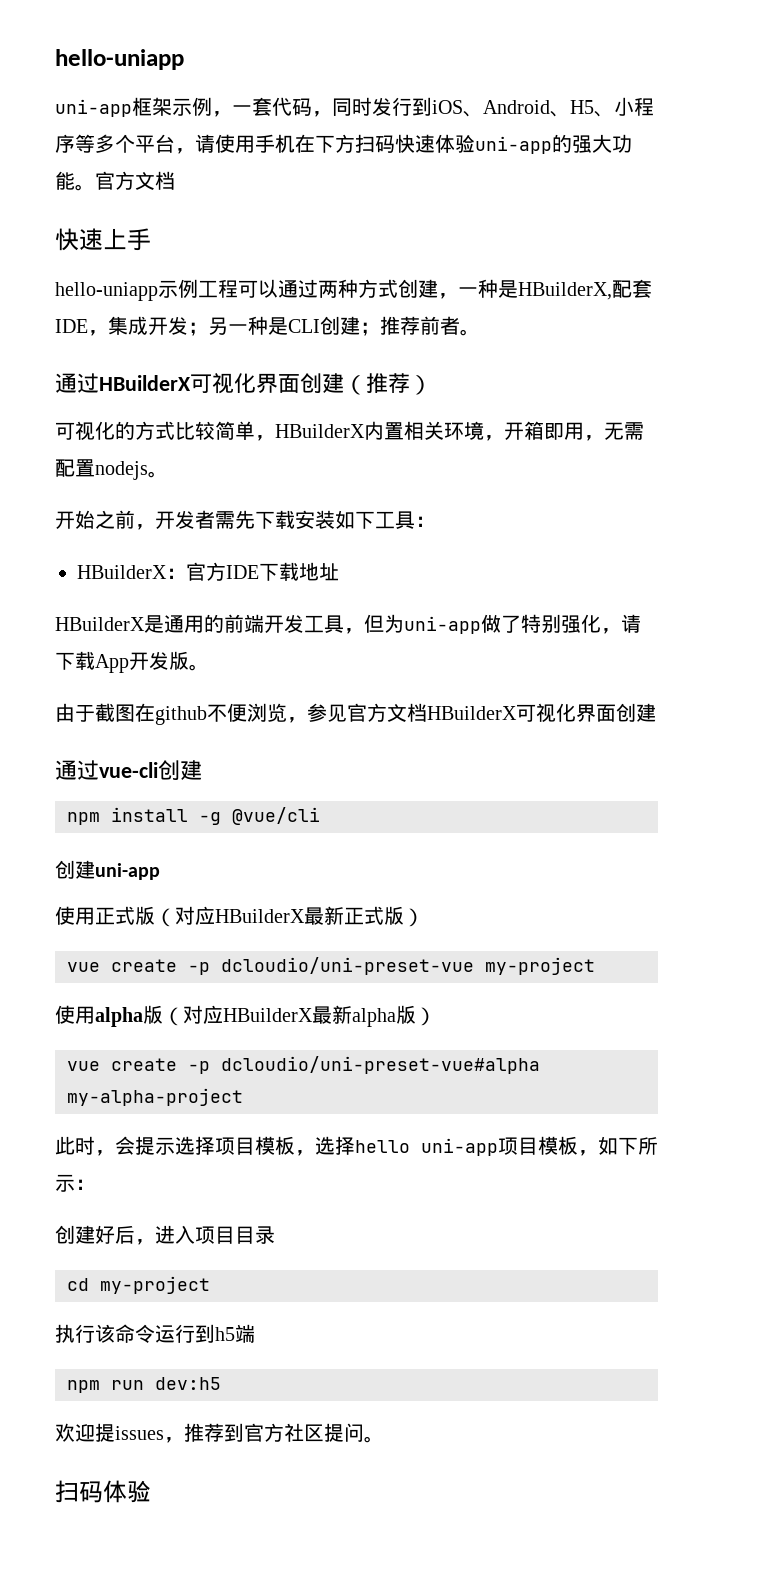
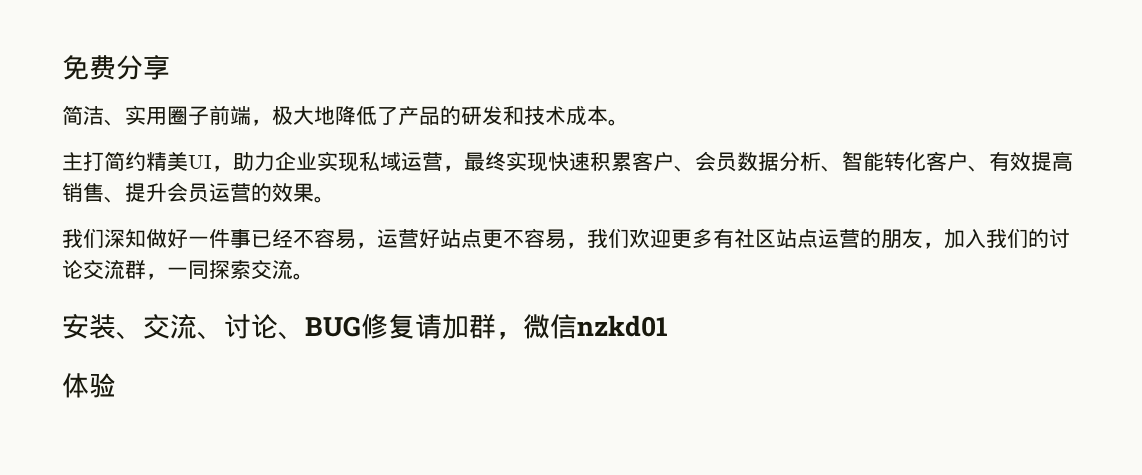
[55,49,184,70] [55,97,654,117] [55,134,632,154] [55,171,175,191] [55,228,151,251] [55,279,652,301] [55,316,480,336] [55,373,432,395] [55,421,644,441] [55,459,168,480] [55,510,435,530] [77,562,339,581] [55,614,641,634] [55,651,209,673] [55,703,656,725] [55,760,202,780] [67,807,320,825] [55,860,160,880] [55,906,424,927] [67,957,595,975] [55,1005,436,1027] [67,1056,540,1074] [67,1088,243,1106] [55,1136,658,1156] [55,1174,95,1192] [55,1225,275,1245] [67,1276,210,1294] [55,1324,255,1343] [67,1377,221,1393] [55,1423,384,1443] [55,1480,103,1503] hello-uniapp // uni-app框架示例，一套代码，同时发行到iOS、Android、H5、小程序等多个平台，请使用手机在下方扫码快速体验uni-app的强大功能。官方文档 // 快速上手 // hello-uniapp示例工程可以通过两种方式创建，一种是HBuilderX,配套IDE，集成开发；另一种是CLI创建；推荐前者。 // 通过HBuilderX可视化界面创建（推荐） // 可视化的方式比较简单，HBuilderX内置相关环境，开箱即用，无需配置nodejs。 // 开始之前，开发者需先下载安装如下工具： // HBuilderX：官方IDE下载地址 // HBuilderX是通用的前端开发工具，但为uni-app做了特别强化，请下载App开发版。 // 由于截图在github不便浏览，参见官方文档HBuilderX可视化界面创建 // 通过vue-cli创建 // npm install -g @vue/cli // 创建uni-app // 使用正式版（对应HBuilderX最新正式版） // vue create -p dcloudio/uni-preset-vue my-project // 使用alpha版（对应HBuilderX最新alpha版） // vue create -p dcloudio/uni-preset-vue#alpha my-alpha-project // 此时，会提示选择项目模板，选择hello uni-app项目模板，如下所示： // 创建好后，进入项目目录 // cd my-project // 执行该命令运行到h5端 // npm run dev:h5 // 欢迎提issues，推荐到官方社区提问。 // 扫码 -> [62,55,170,80] [62,105,629,126] [62,151,1073,172] [62,182,335,203] [62,228,1070,249] [62,259,314,280] [62,313,668,340] 免费分享 // 简洁、实用圈子前端，极大地降低了产品的研发和技术成本。 // 主打简约精美UI，助力企业实现私域运营，最终实现快速积累客户、会员数据分析、智能转化客户、有效提高销售、提升会员运营的效果。 // 我们深知做好一件事已经不容易，运营好站点更不容易，我们欢迎更多有社区站点运营的朋友，加入我们的讨论交流群，一同探索交流。 // 安装、交流、讨论、BUG修复请加群，微信nzkd01 //

